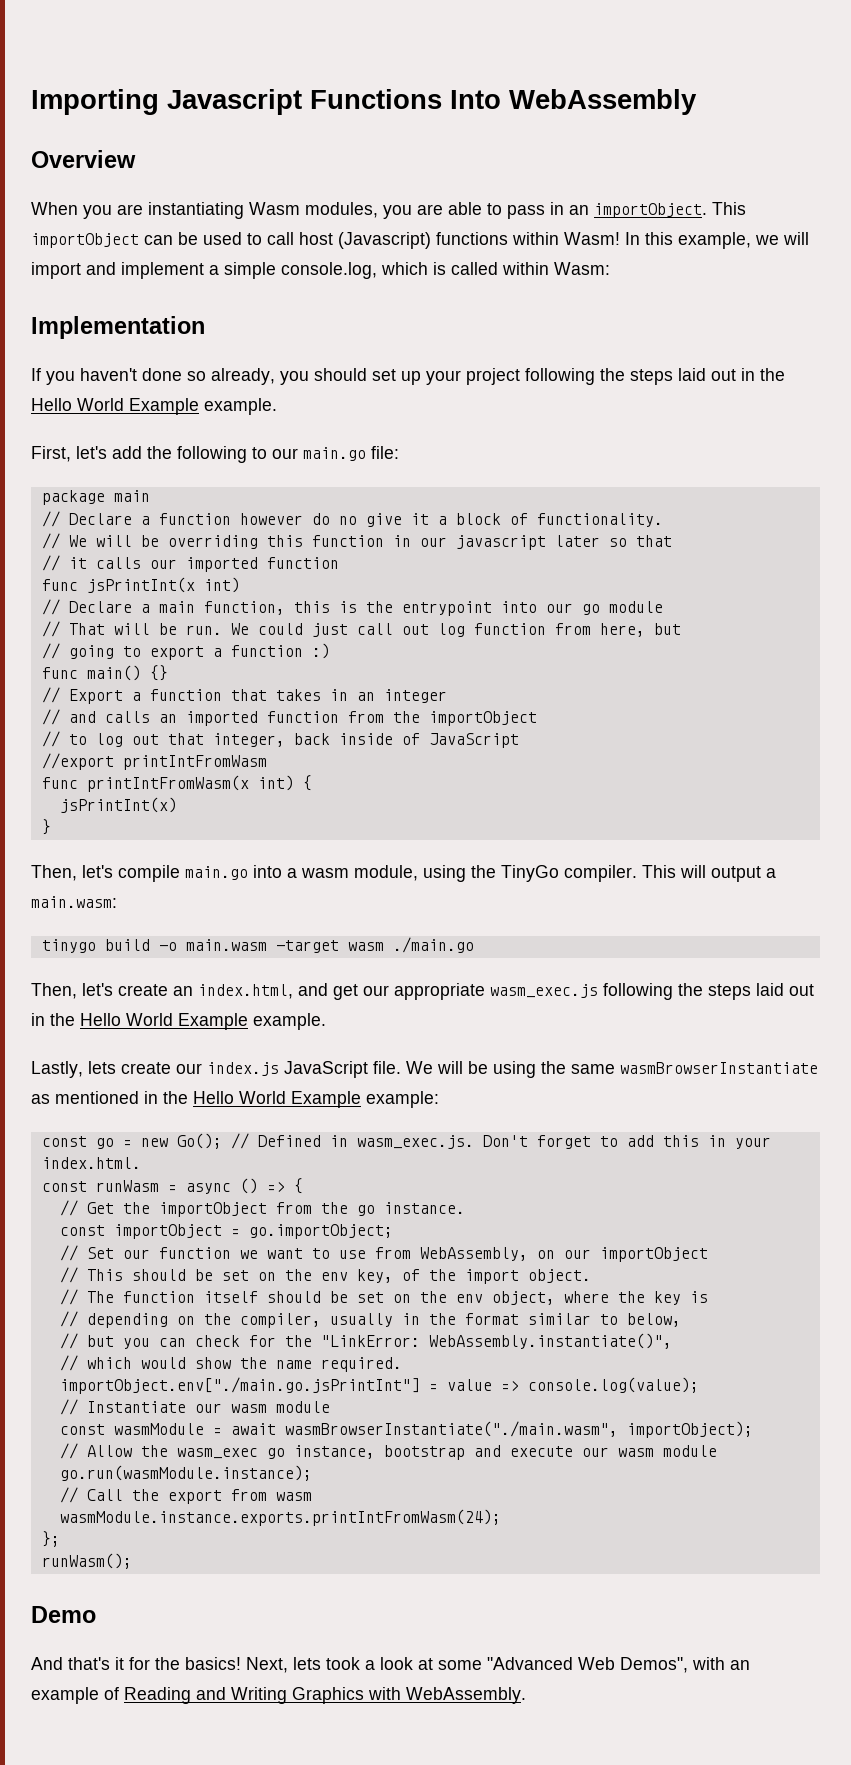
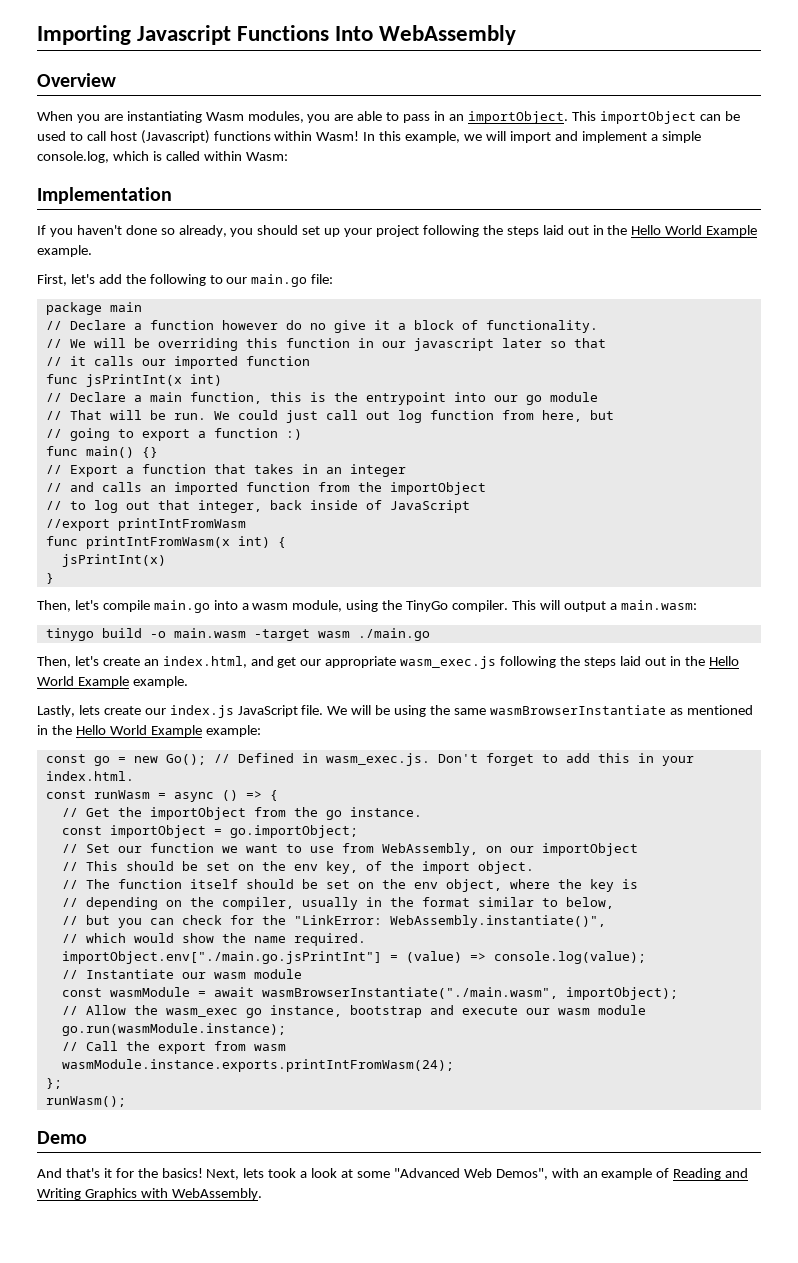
[446,1379,492,1391] value -> [405,951,462,963] (value)

